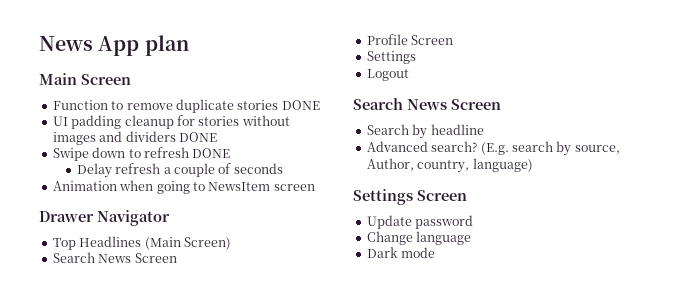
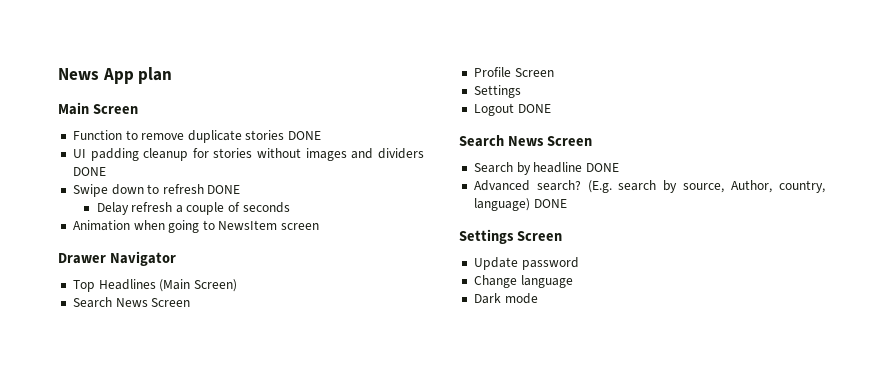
(409, 75) none -> [517,104,551,113] DONE
(484, 129) none -> [585,163,619,172] DONE
(533, 165) none -> [533,199,567,208] DONE

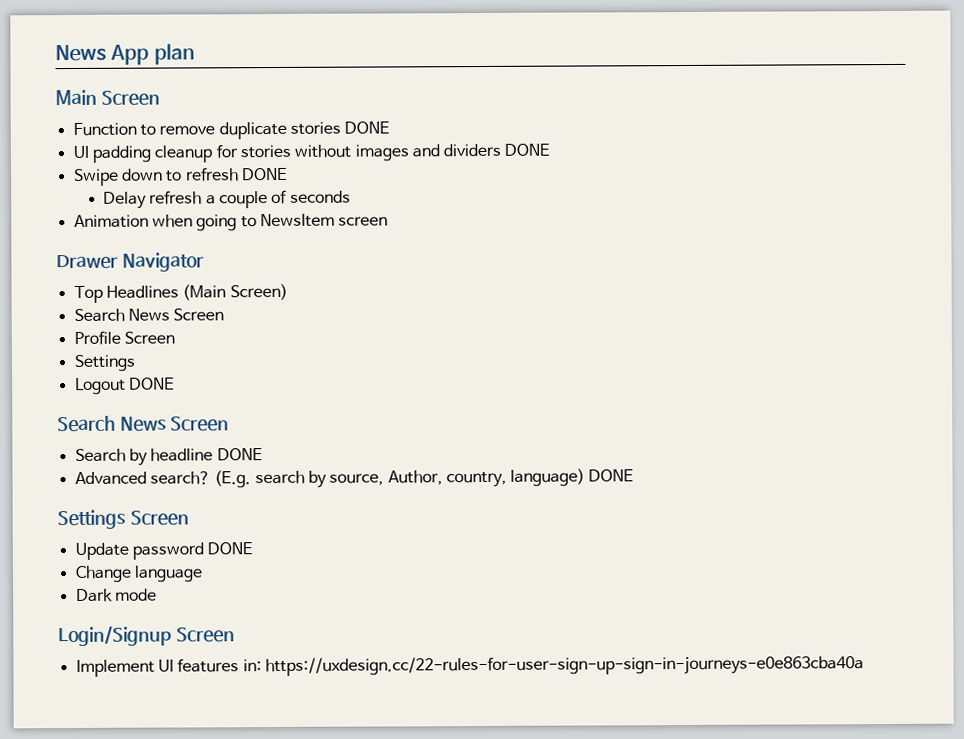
(579, 263) none -> [207,542,254,555] DONE
(538, 298) none -> [58,625,235,647] [75,655,864,677] // Login/Signup Screen // Implement UI features in: https://uxdesign.cc/22-rules-for-user-sign-up-sign-in-journeys-e0e863cba40a

